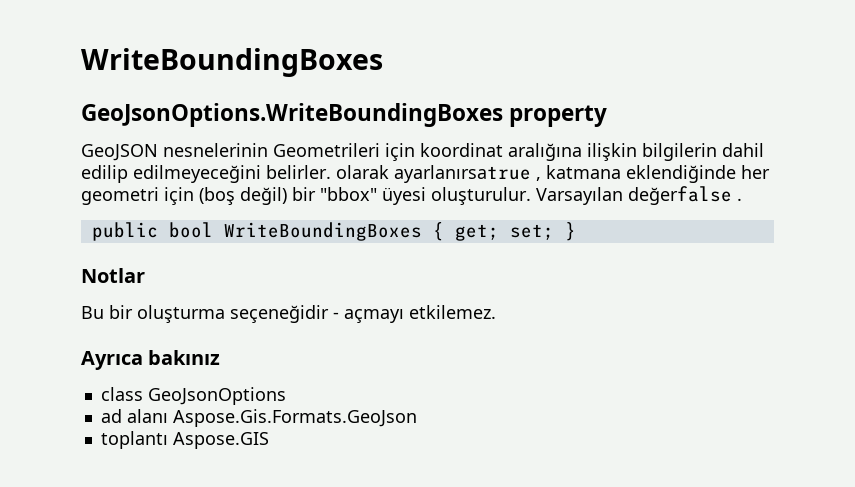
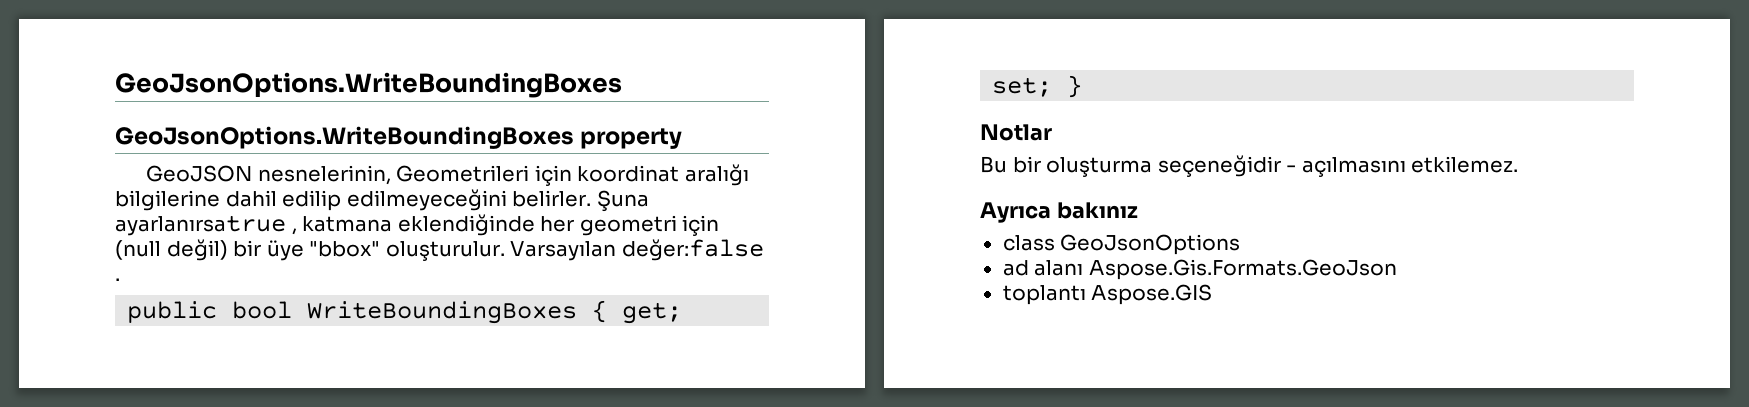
[81,48,383,77] WriteBoundingBoxes -> [115,72,622,98] GeoJsonOptions.WriteBoundingBoxes
[163,143,268,157] nesnelerinin -> [257,165,391,185] nesnelerinin,
[508,143,717,161] aralığına ilişkin bilgilerin -> [685,164,750,186] [115,190,220,211] aralığı bilgilerine
[336,165,389,179] olarak -> [596,190,649,212] Şuna
[199,187,235,205] (boş -> [115,240,161,260] (null
[320,187,426,205] "bbox" üyesi -> [266,240,381,261] üye "bbox"
[628,186,732,205] değerfalse -> [621,239,764,261] değer:false
[344,309,404,323] açmayı -> [1301,157,1406,177] açılmasını

